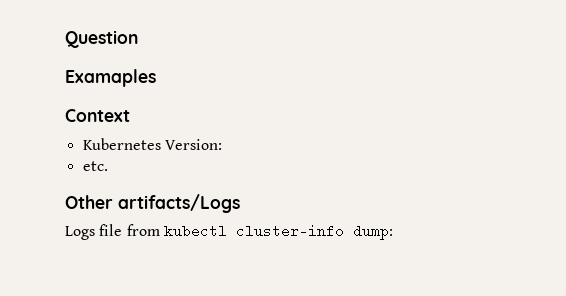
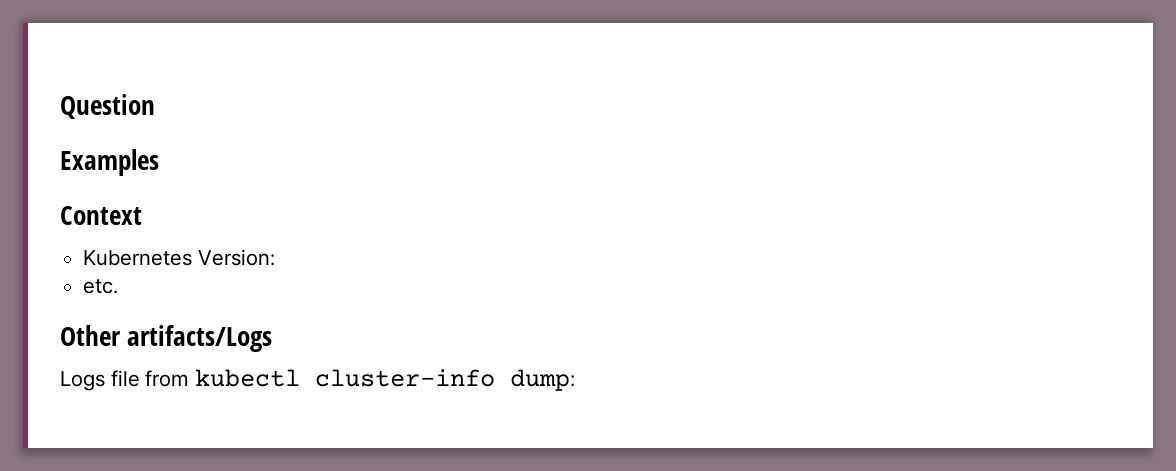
[65,69,156,87] Examaples -> [60,149,159,176] Examples

